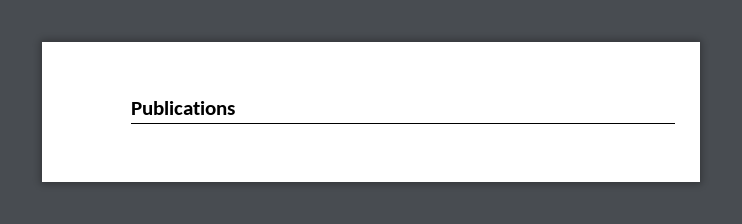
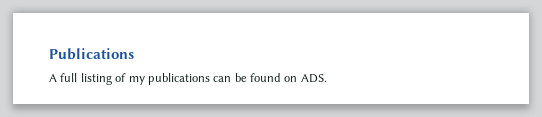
(235, 108) none -> [49,73,327,85] // A full listing of my publications can be found on ADS.

